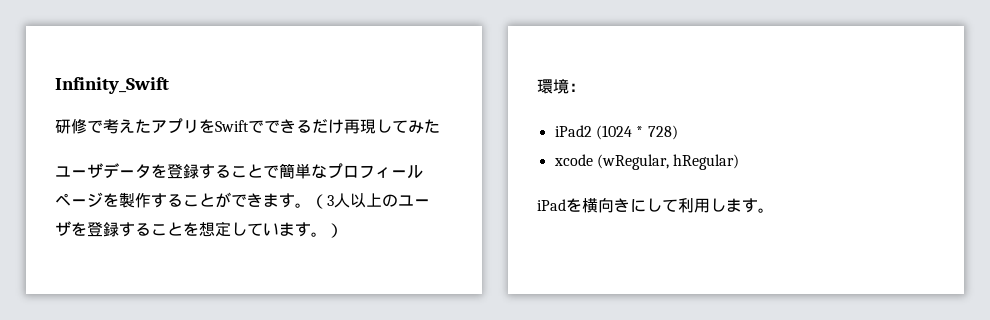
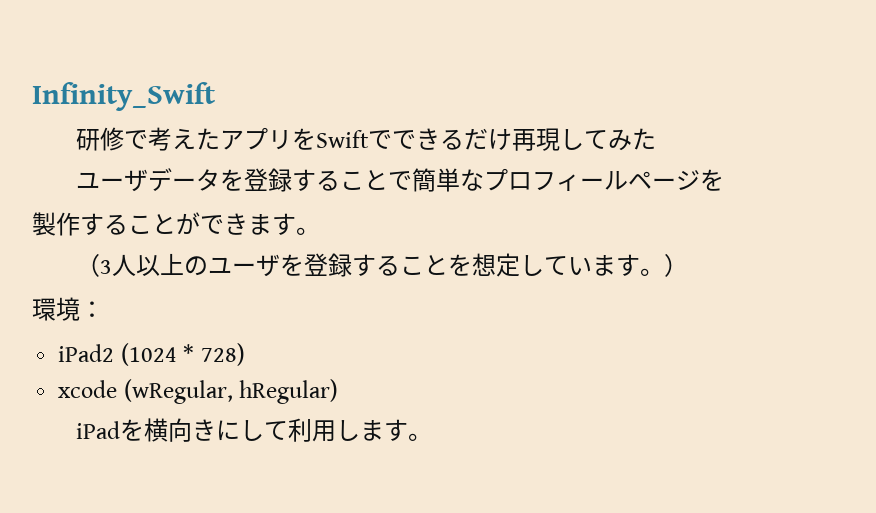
(119, 200) none -> (725, 180) //
(311, 205) none -> (320, 231) //

